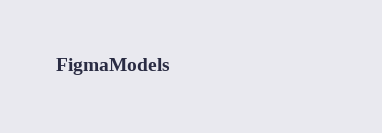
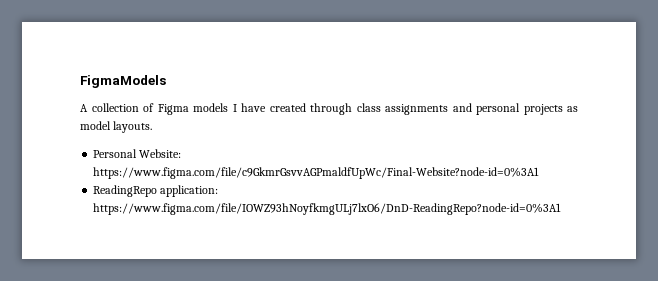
(170, 66) none -> [80,103,578,115] [80,121,153,133] [93,149,182,158] [93,167,540,179] [93,185,219,197] [93,203,562,215] // A collection of Figma models I have created through class assignments and personal projects as model layouts. // Personal Website: https://www.figma.com/file/c9GkmrGsvvAGPmaldfUpWc/Final-Website?node-id=0%3A1 // ReadingRepo application: https://www.figma.com/file/IOWZ93hNoyfkmgULj7lxO6/DnD-ReadingRepo?node-id=0%3A1

